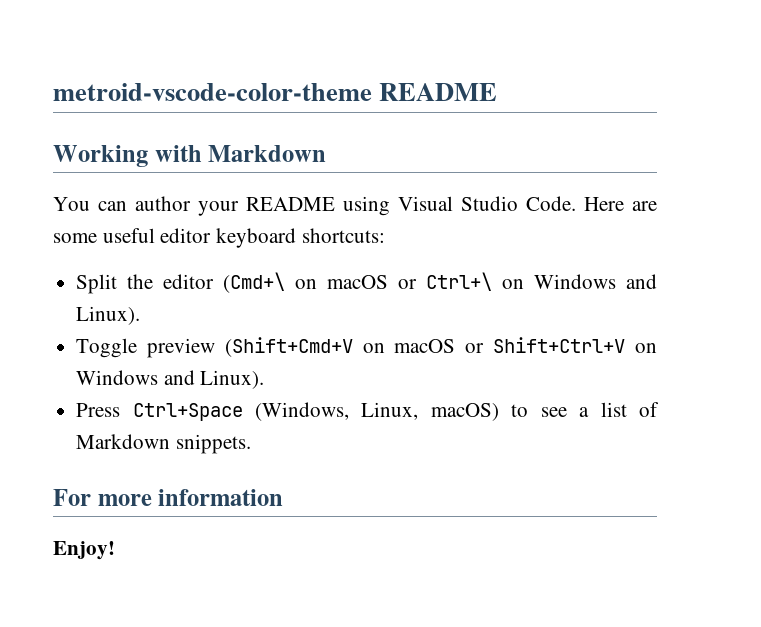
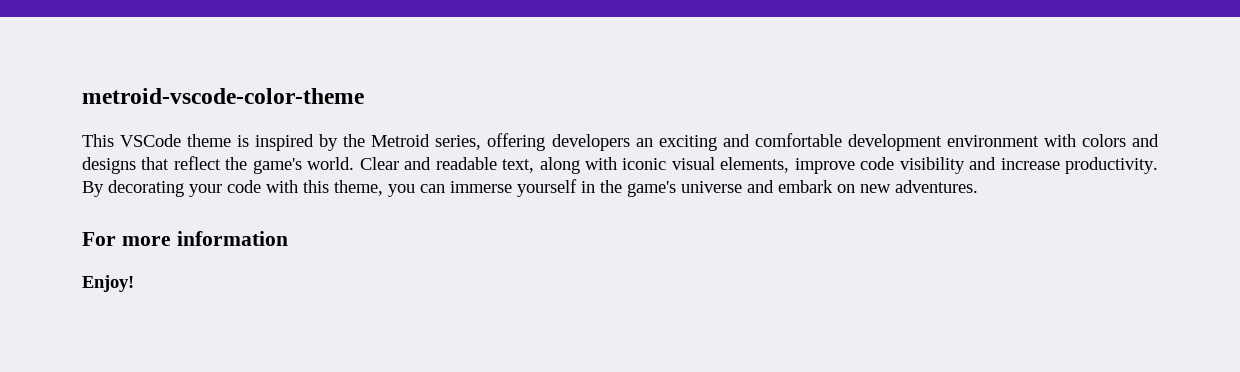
[379,83,498,101] [53,145,327,167] [53,196,657,216] [53,228,385,248] [76,272,657,294] [76,306,141,325] [76,337,658,358] [76,370,265,389] [76,402,659,421] [76,434,251,454] README // Working with Markdown // You can author your README using Visual Studio Code. Here are some useful editor keyboard shortcuts: // Split the editor (Cmd+\ on macOS or Ctrl+\ on Windows and Linux). // Toggle preview (Shift+Cmd+V on macOS or Shift+Ctrl+V on Windows and Linux). // Press Ctrl+Space (Windows, Linux, macOS) to see a list of Markdown snippets. -> [82,133,1159,151] [82,156,1159,174] [82,179,978,197] // This VSCode theme is inspired by the Metroid series, offering developers an exciting and comfortable development environment with colors and designs that reflect the game's world. Clear and readable text, along with iconic visual elements, improve code visibility and increase productivity. By decorating your code with this theme, you can immerse yourself in the game's universe and embark on new adventures.

